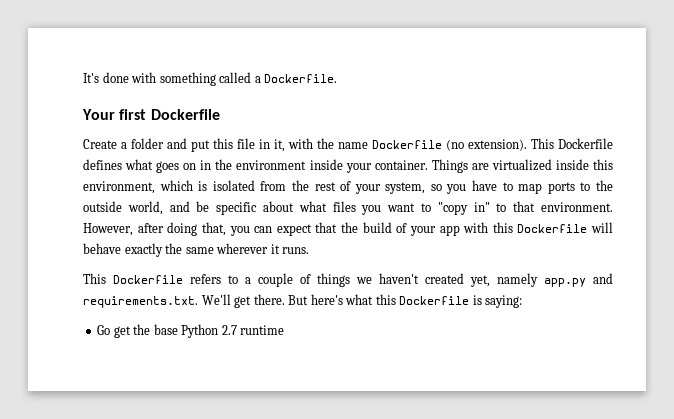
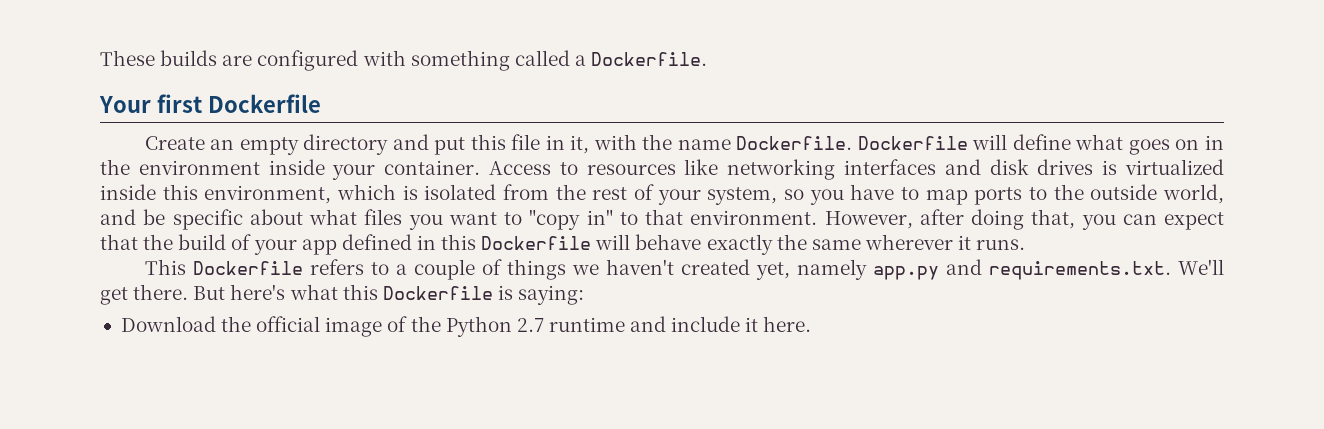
[83,72,129,83] It's done -> [100,50,359,71] These builds are configured
[121,138,164,149] a folder -> [210,134,389,155] an empty directory
[372,138,613,151] [83,159,122,170] Dockerfile (no extension). This Dockerfile defines -> [736,134,1071,150] Dockerfile. Dockerfile will define
[431,159,489,173] Things are -> [489,159,1118,180] Access to resources like networking interfaces and disk drives is
[463,222,489,233] with -> [341,234,436,250] defined in
[97,324,285,338] Go get the base Python 2.7 runtime -> [120,316,812,337] Download the official image of the Python 2.7 runtime and include it here.

